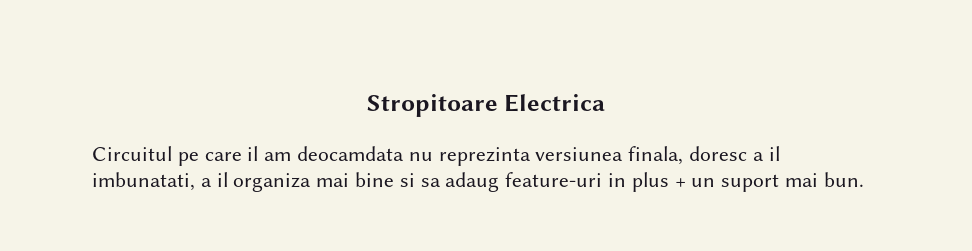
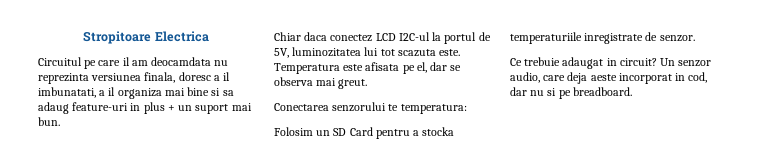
(864, 179) none -> [274,32,491,44] [274,47,461,58] [274,62,462,74] [274,77,368,89] [274,102,467,114] [274,127,455,139] [510,32,695,44] [510,57,712,69] [510,72,708,84] [510,87,632,99] // Chiar daca conectez LCD I2C-ul la portul de 5V, luminozitatea lui tot scazuta este. Temperatura este afisata pe el, dar se observa mai greut. // Conectarea senzorului te temperatura: // Folosim un SD Card pentru a stocka temperaturiile inregistrate de senzor. // Ce trebuie adaugat in circuit? Un senzor audio, care deja aeste incorporat in cod, dar nu si pe breadboard.

